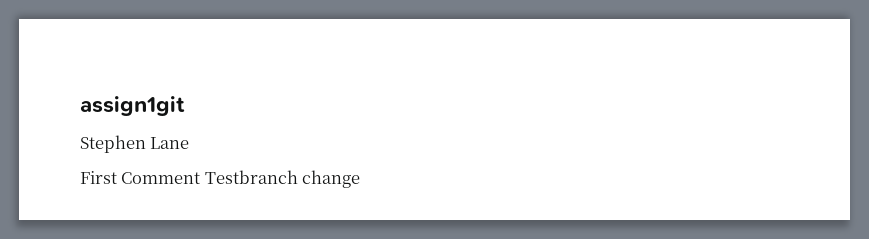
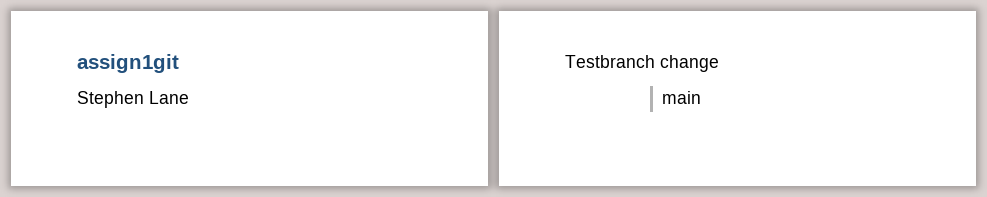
[80,171,201,184] First Comment -> (189, 97) none
(361, 179) none -> [662,91,702,104] // main

